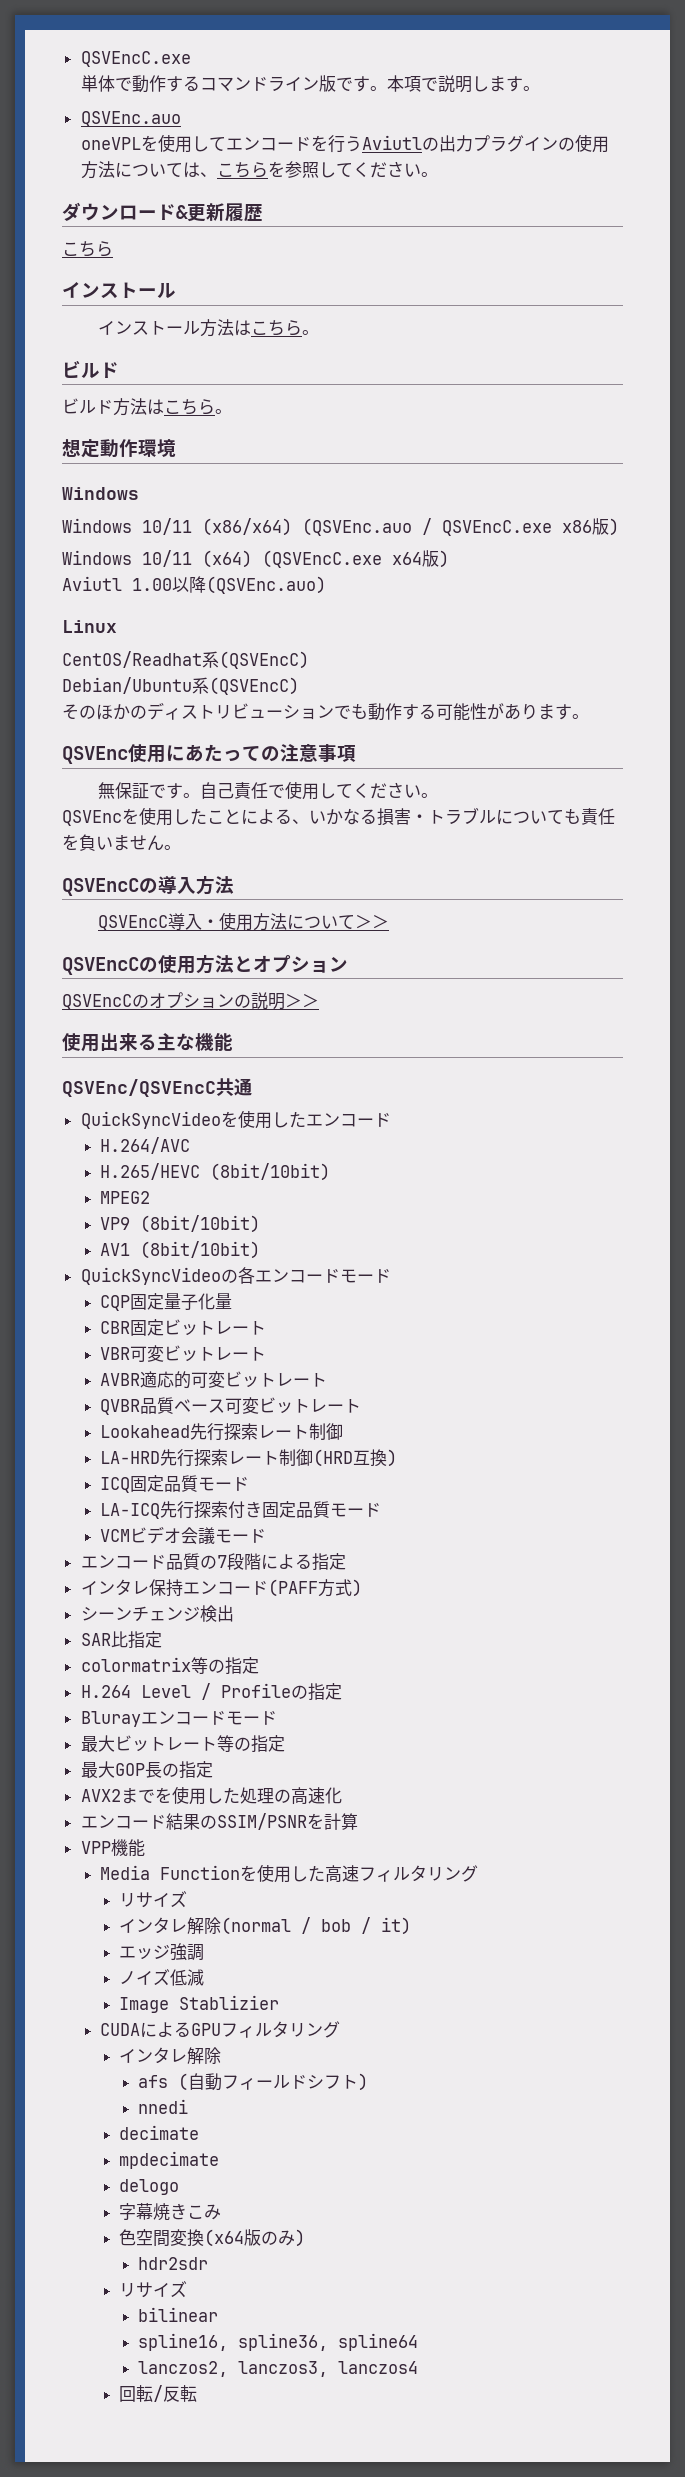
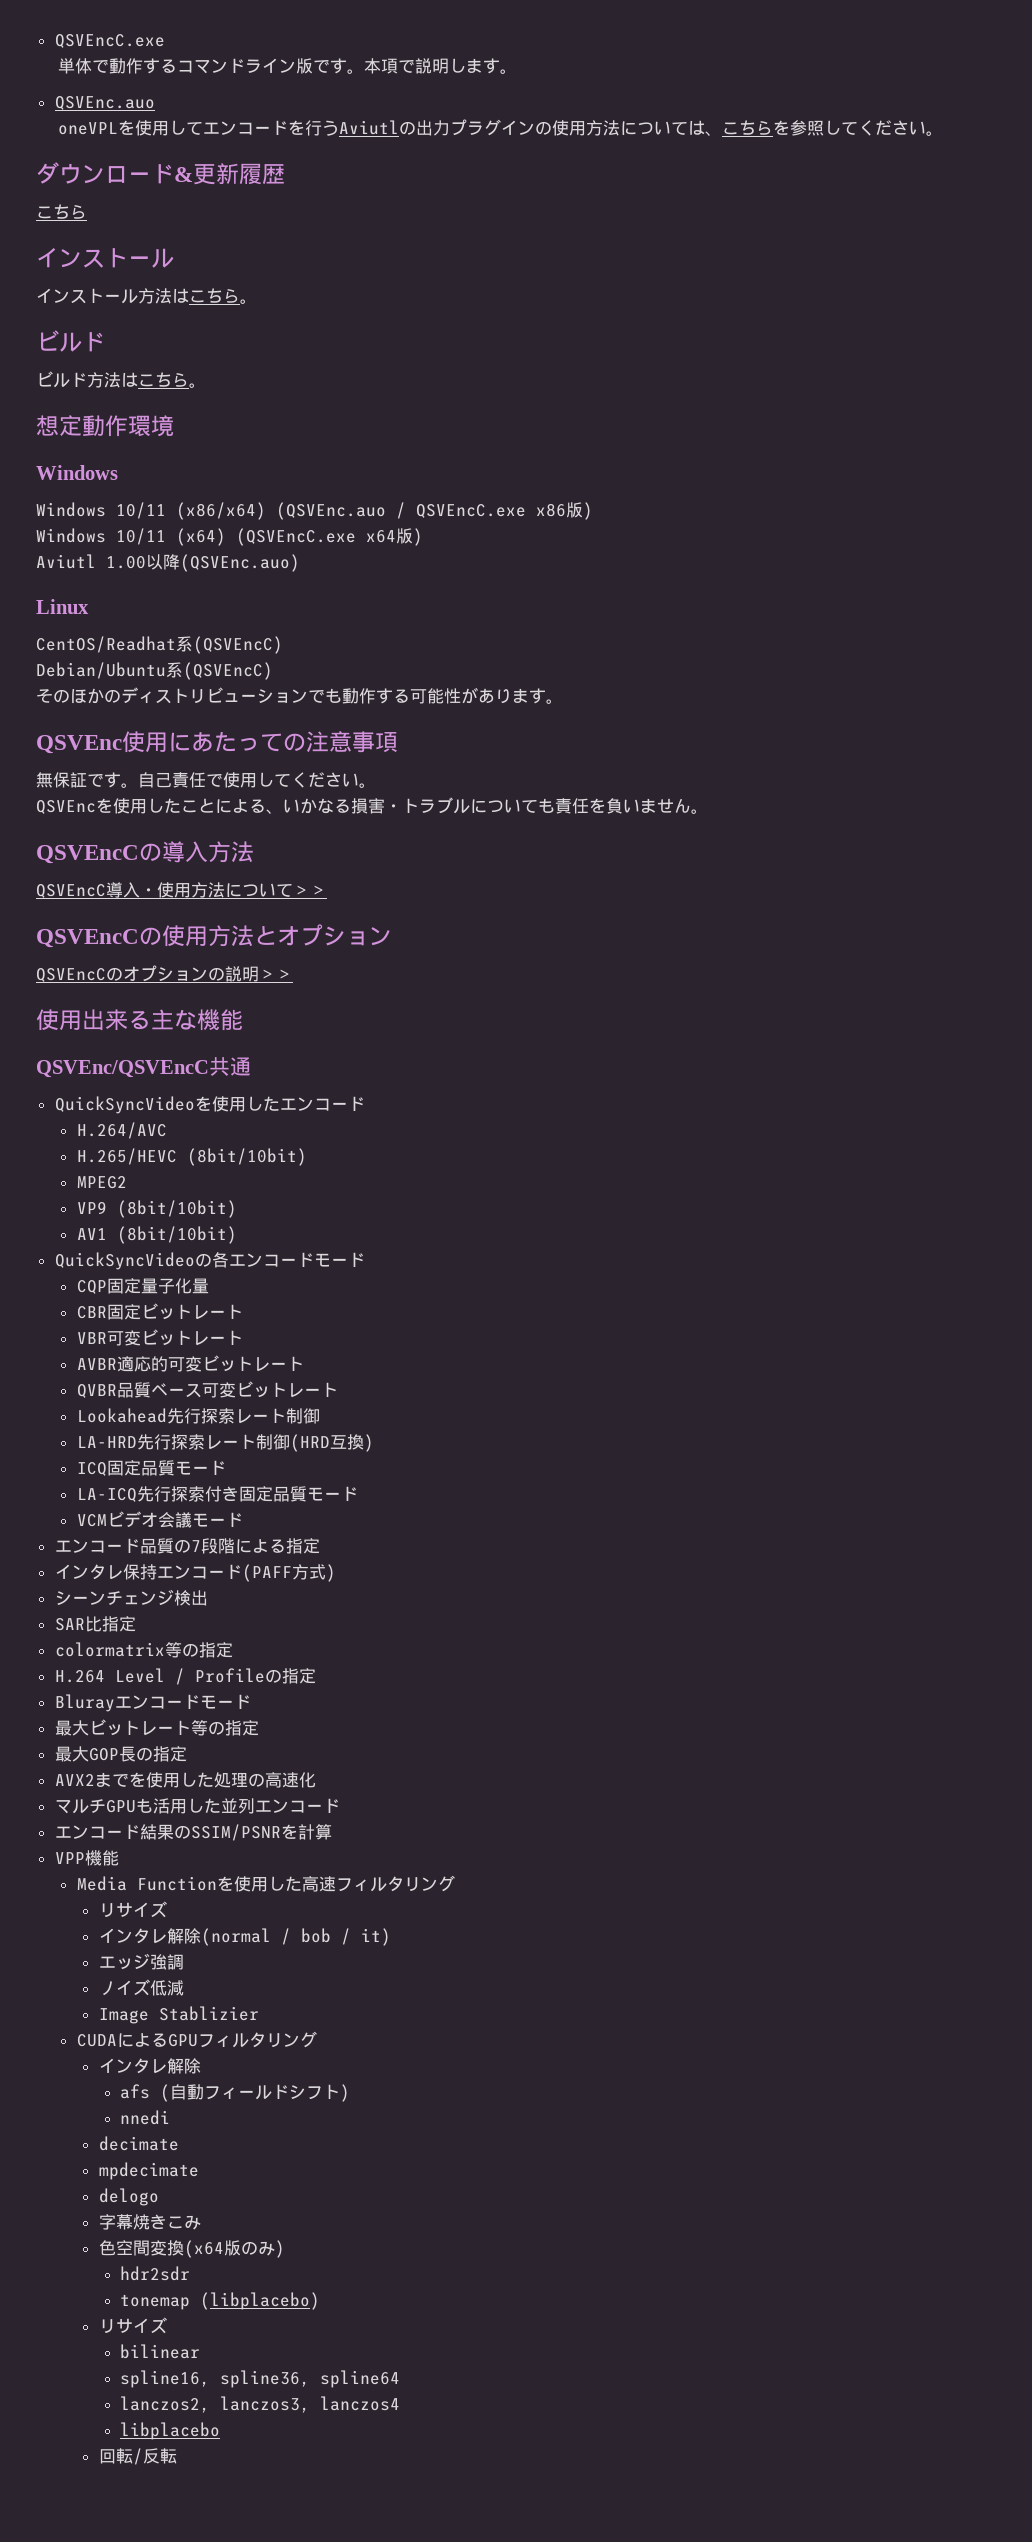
(342, 1795) none -> [54,1798,340,1814] // マルチGPUも活用した並列エンコード
(209, 2263) none -> [120,2292,321,2310] // tonemap (libplacebo)
(419, 2367) none -> [120,2422,221,2440] // libplacebo

